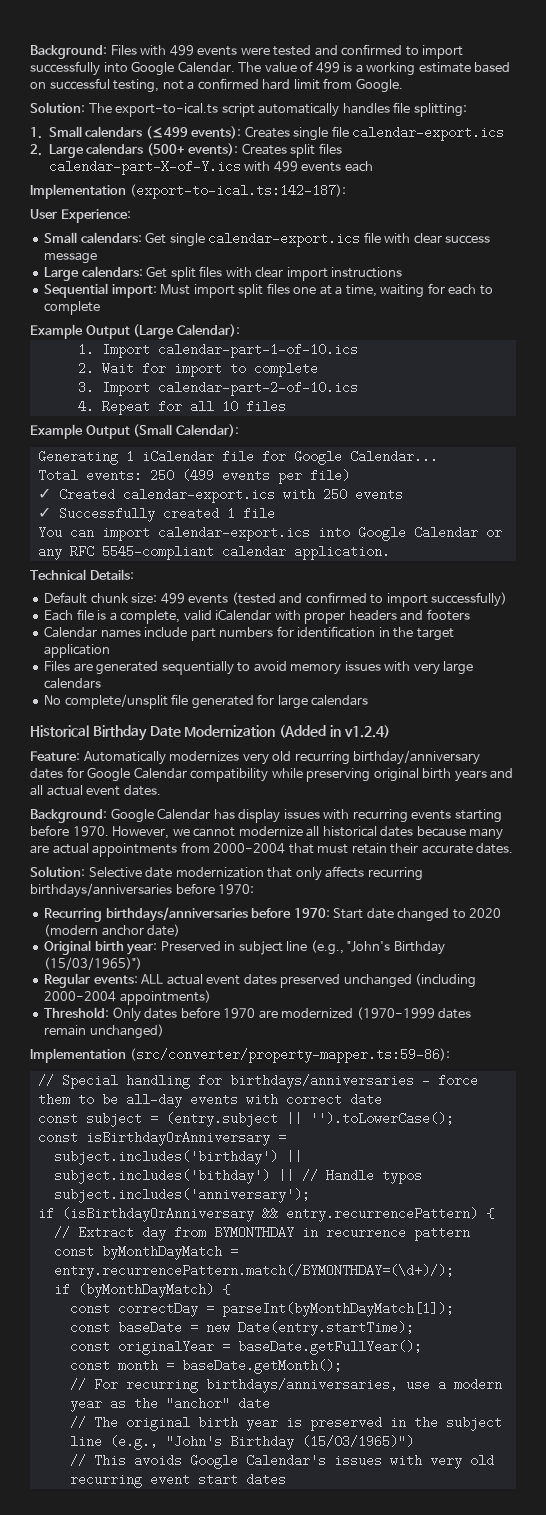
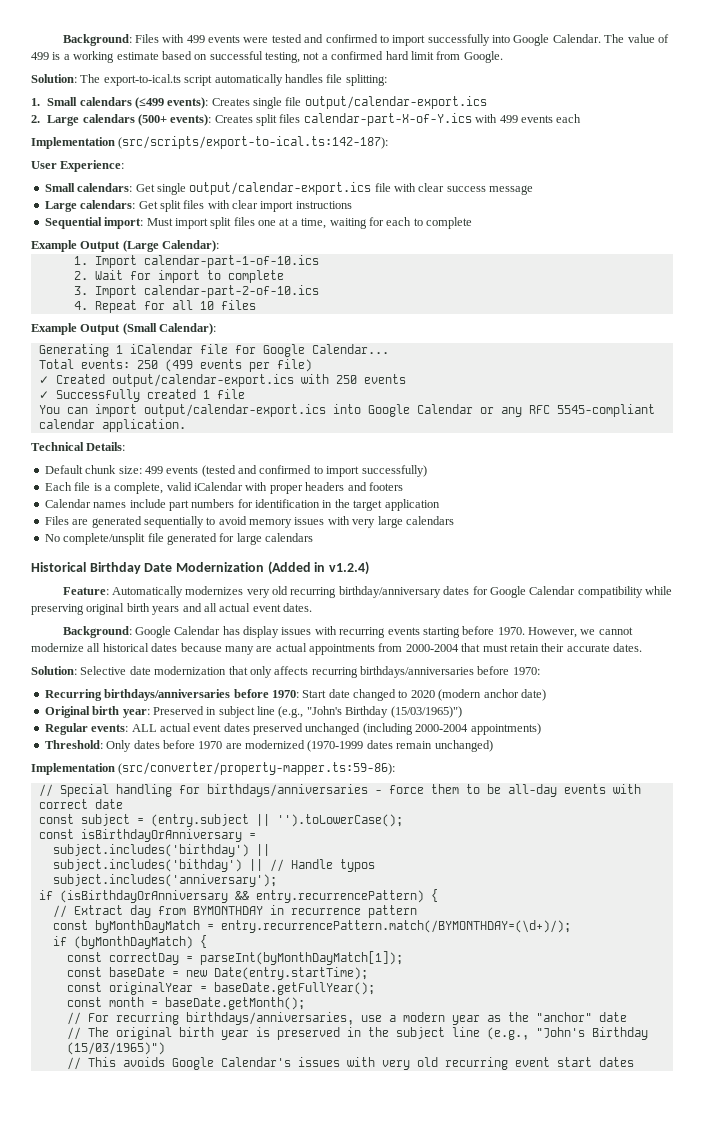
[352,126,505,141] calendar-export.ics -> [304,96,487,109] output/calendar-export.ics
[129,184,346,199] (export-to-ical.ts:142-187): -> [118,136,389,149] (src/scripts/export-to-ical.ts:142-187):
[208,232,361,247] calendar-export.ics -> [189,182,372,195] output/calendar-export.ics
[122,488,275,503] calendar-export.ics -> [111,374,294,387] output/calendar-export.ics
[157,526,310,541] calendar-export.ics -> [143,404,326,417] output/calendar-export.ics

